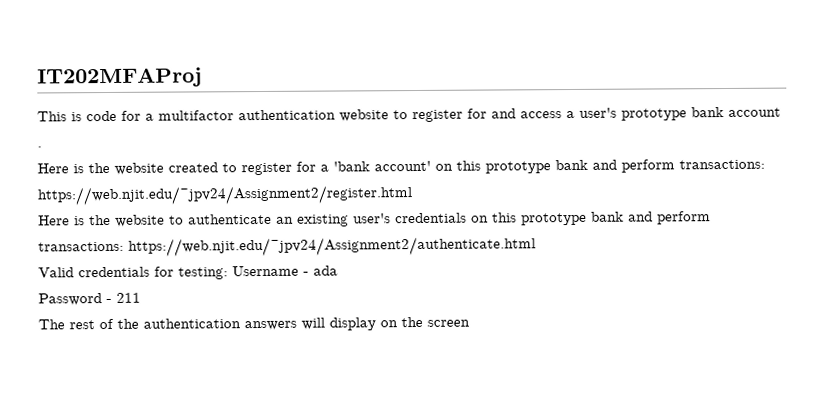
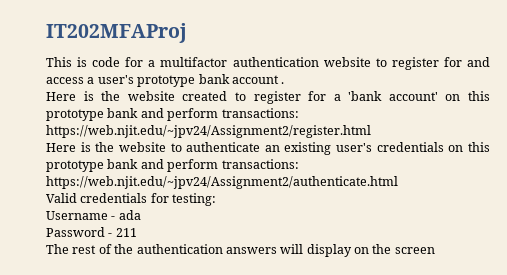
(228, 273) none -> (217, 199) //

